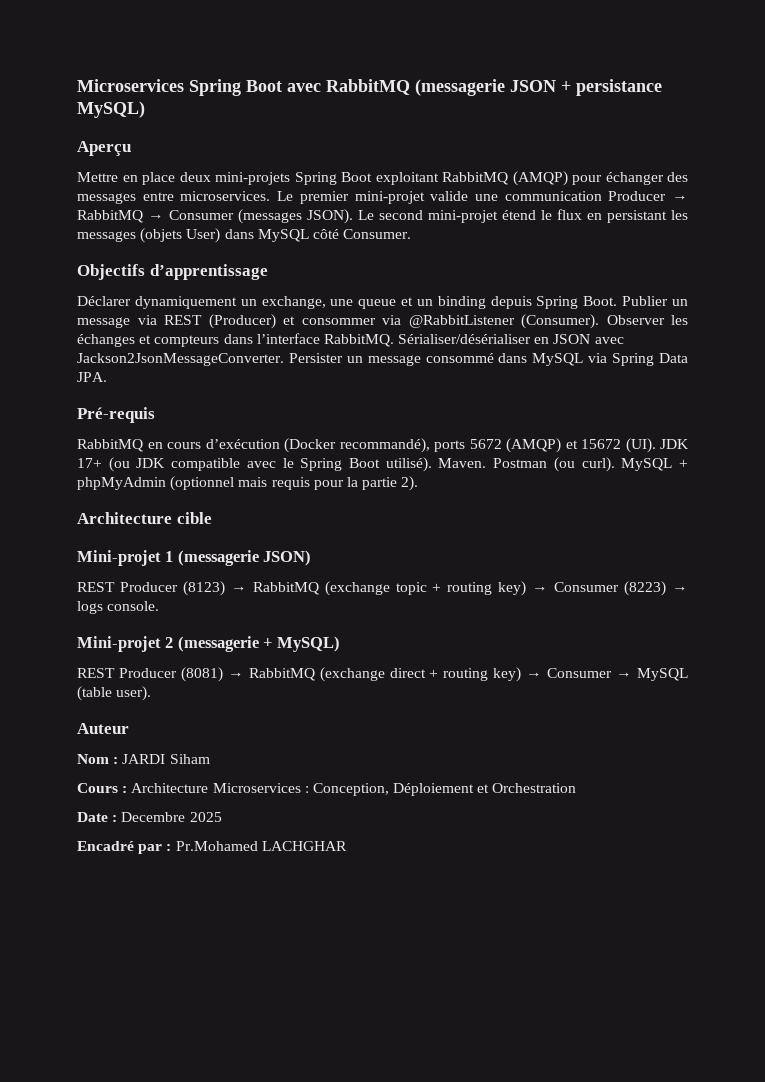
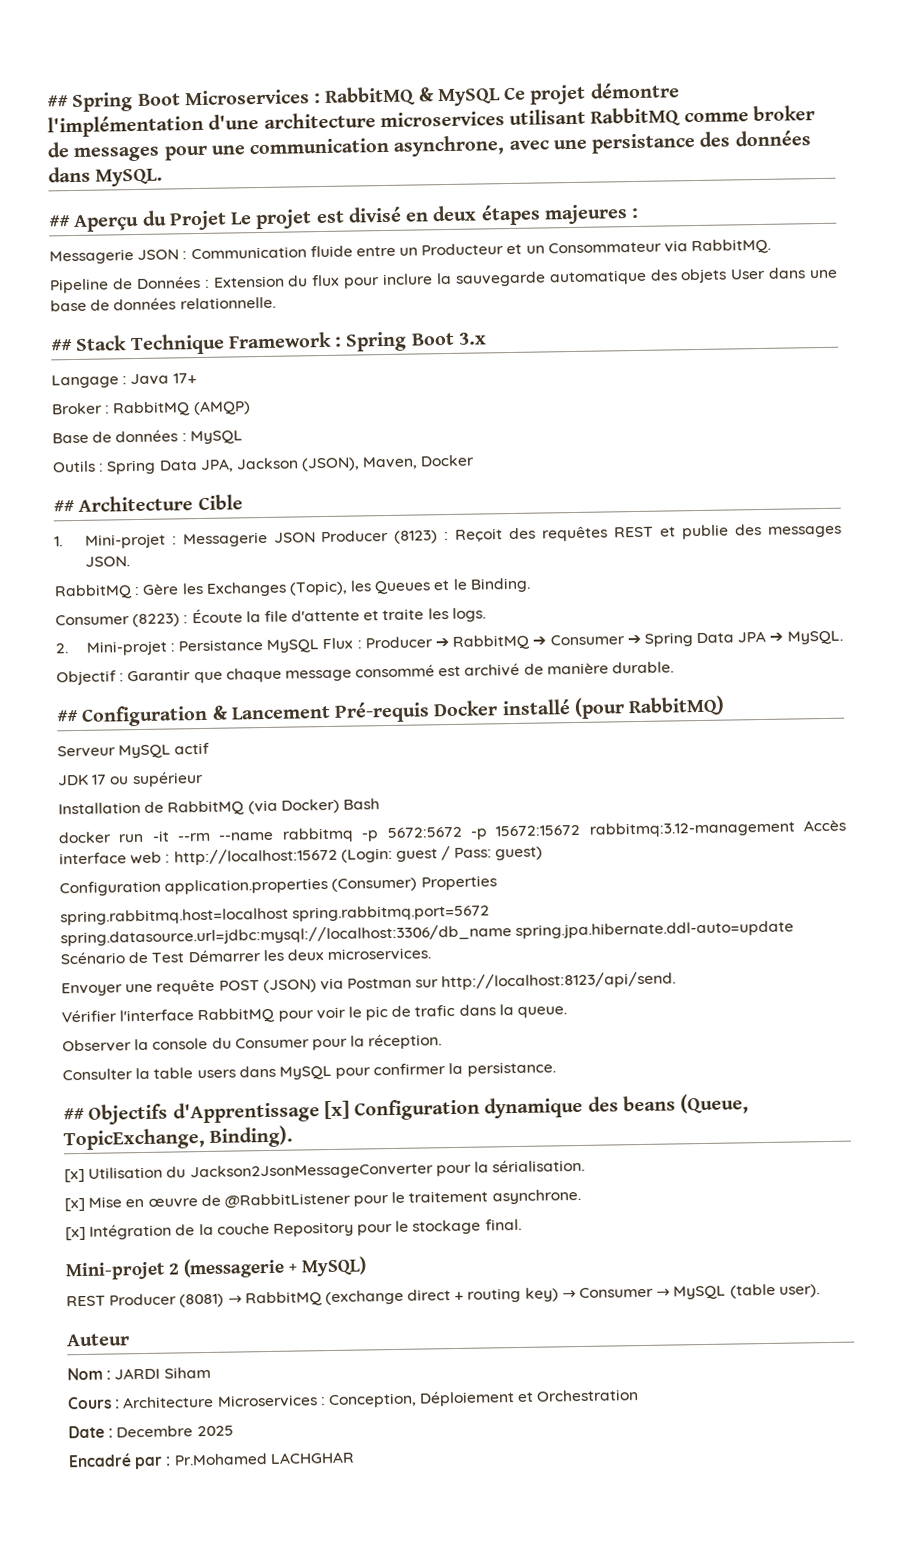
[77,79,662,96] [77,101,145,118] [77,141,131,156] [77,171,688,186] [77,191,688,204] [77,209,688,224] [77,228,412,243] [77,264,268,280] [77,296,688,309] [77,314,688,329] [77,333,624,347] [77,353,689,366] [77,372,107,382] [77,407,155,423] [77,438,689,453] [77,457,688,472] [77,476,419,491] [77,512,212,524] [77,550,312,566] [77,581,688,596] [77,601,160,614] Microservices Spring Boot avec RabbitMQ (messagerie JSON + persistance MySQL) // Aperçu // Mettre en place deux mini-projets Spring Boot exploitant RabbitMQ (AMQP) pour échanger des messages entre microservices. Le premier mini-projet valide une communication Producer → RabbitMQ → Consumer (messages JSON). Le second mini-projet étend le flux en persistant les messages (objets User) dans MySQL côté Consumer. // Objectifs d’apprentissage // Déclarer dynamiquement un exchange, une queue et un binding depuis Spring Boot. Publier un message via REST (Producer) et consommer via @RabbitListener (Consumer). Observer les échanges et compteurs dans l’interface RabbitMQ. Sérialiser/désérialiser en JSON avec Jackson2JsonMessageConverter. Persister un message consommé dans MySQL via Spring Data JPA. // Pré-requis // RabbitMQ en cours d’exécution (Docker recommandé), ports 5672 (AMQP) et 15672 (UI). JDK 17+ (ou JDK compatible avec le Spring Boot utilisé). Maven. Postman (ou curl). MySQL + phpMyAdmin (optionnel mais requis pour la partie 2). // Architecture cible // Mini-projet 1 (messagerie JSON) // REST Producer (8123) → RabbitMQ (exchange topic + routing key) → Consumer (8223) → logs console. -> [47,82,680,113] [47,105,815,138] [47,130,811,162] [48,166,164,187] [48,204,640,232] [49,238,772,265] [49,267,838,294] [50,296,276,312] [50,331,487,356] [51,373,197,389] [51,400,251,417] [52,429,243,445] [52,454,476,475] [53,494,243,513] [54,523,842,549] [84,556,130,567] [54,577,531,600] [55,607,486,628] [55,630,843,656] [56,661,675,686] [56,695,726,727] [57,742,211,759] [57,770,204,788] [58,798,380,816] [58,819,846,844] [59,846,544,866] [59,875,497,897] [60,904,491,926] [60,920,795,947] [60,947,432,965] [61,971,677,997] [61,1004,568,1024] [62,1033,443,1053] [62,1061,556,1081] [63,1093,750,1125] [63,1125,294,1151] [64,1158,586,1183] [64,1188,581,1212] [65,1218,522,1241] ## Spring Boot Microservices : RabbitMQ & MySQL Ce projet démontre l'implémentation d'une architecture microservices utilisant RabbitMQ comme broker de messages pour une communication asynchrone, avec une persistance des données dans MySQL. // ## Aperçu du Projet Le projet est divisé en deux étapes majeures : // Messagerie JSON : Communication fluide entre un Producteur et un Consommateur via RabbitMQ. // Pipeline de Données : Extension du flux pour inclure la sauvegarde automatique des objets User dans une base de données relationnelle. // ## Stack Technique Framework : Spring Boot 3.x // Langage : Java 17+ // Broker : RabbitMQ (AMQP) // Base de données : MySQL // Outils : Spring Data JPA, Jackson (JSON), Maven, Docker // ## Architecture Cible // 1. Mini-projet : Messagerie JSON Producer (8123) : Reçoit des requêtes REST et publie des messages JSON. // RabbitMQ : Gère les Exchanges (Topic), les Queues et le Binding. // Consumer (8223) : Écoute la file d'attente et traite les logs. // 2. Mini-projet : Persistance MySQL Flux : Producer ➔ RabbitMQ ➔ Consumer ➔ Spring Data JPA ➔ MySQL. // Objectif : Garantir que chaque message consommé est archivé de manière durable. // ## Configuration & Lancement Pré-requis Docker installé (pour RabbitMQ) // Serveur MySQL actif // JDK 17 ou supérieur // Installation de RabbitMQ (via Docker) Bash // docker run -it --rm --name rabbitmq -p 5672:5672 -p 15672:15672 rabbitmq:3.12-management Accès interface web : http://localhost:15672 (Login: guest / Pass: guest) // Configuration application.properties (Consumer) Properties // spring.rabbitmq.host=localhost spring.rabbitmq.port=5672 spring.datasource.url=jdbc:mysql://localhost:3306/db_name spring.jpa.hibernate.ddl-auto=update Scénario de Test Démarrer les deux microservices. // Envoyer une requête POST (JSON) via Postman sur http://localhost:8123/api/send. // Vérifier l'interface RabbitMQ pour voir le pic de trafic dans la queue. // Observer la console du Consumer pour la réception. // Consulter la table users dans MySQL pour confirmer la persistance. // ## Objectifs d'Apprentissage [x] Configuration dynamique des beans (Queue, TopicExchange, Binding). // [x] Utilisation du Jackson2JsonMessageConverter pour la sérialisation. // [x] Mise en œuvre de @RabbitListener pour le traitement asynchrone. // [x] Intégration de la couche Repository pour le stockage final.

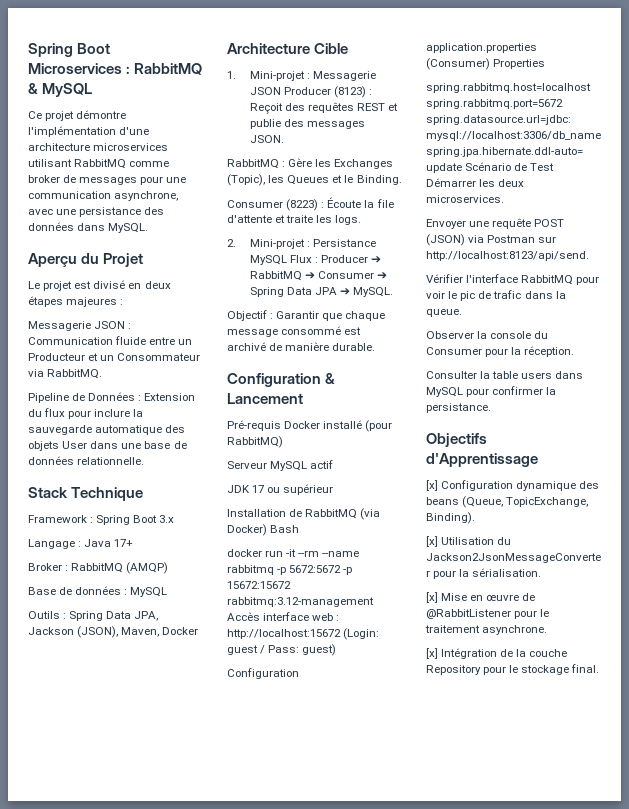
[47,95,69,108] ## -> (28, 50) none
(501, 97) none -> (93, 90) //
[48,215,71,228] ## -> (149, 228) none
(227, 220) none -> (144, 260) //
[50,339,73,352] ## -> (145, 461) none
(225, 344) none -> (144, 494) //
[53,500,75,513] ## -> (199, 631) none
[56,709,79,723] ## -> (376, 347) none
(331, 712) none -> (303, 398) //
[63,1107,85,1121] ## -> (491, 408) none
(320, 1112) none -> (538, 460) //
[65,1256,367,1281] [66,1283,820,1308] [66,1333,130,1347] [67,1366,211,1381] [67,1389,640,1410] [68,1425,234,1439] [68,1451,355,1470] // Mini-projet 2 (messagerie + MySQL) // REST Producer (8081) → RabbitMQ (exchange direct + routing key) → Consumer → MySQL (table user). // Auteur // Nom : JARDI Siham // Cours : Architecture Microservices : Conception, Déploiement et Orchestration // Date : Decembre 2025 // Encadré par : Pr.Mohamed LACHGHAR -> (600, 668) none

